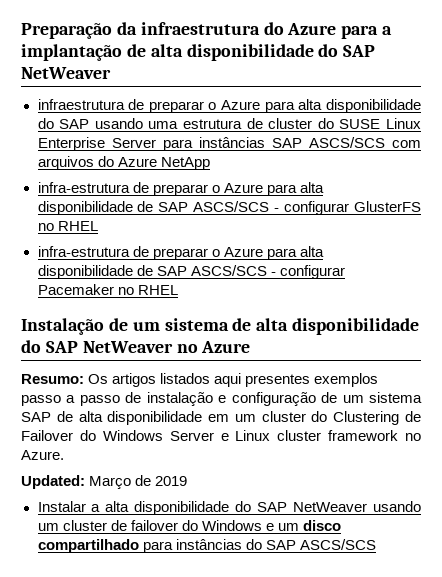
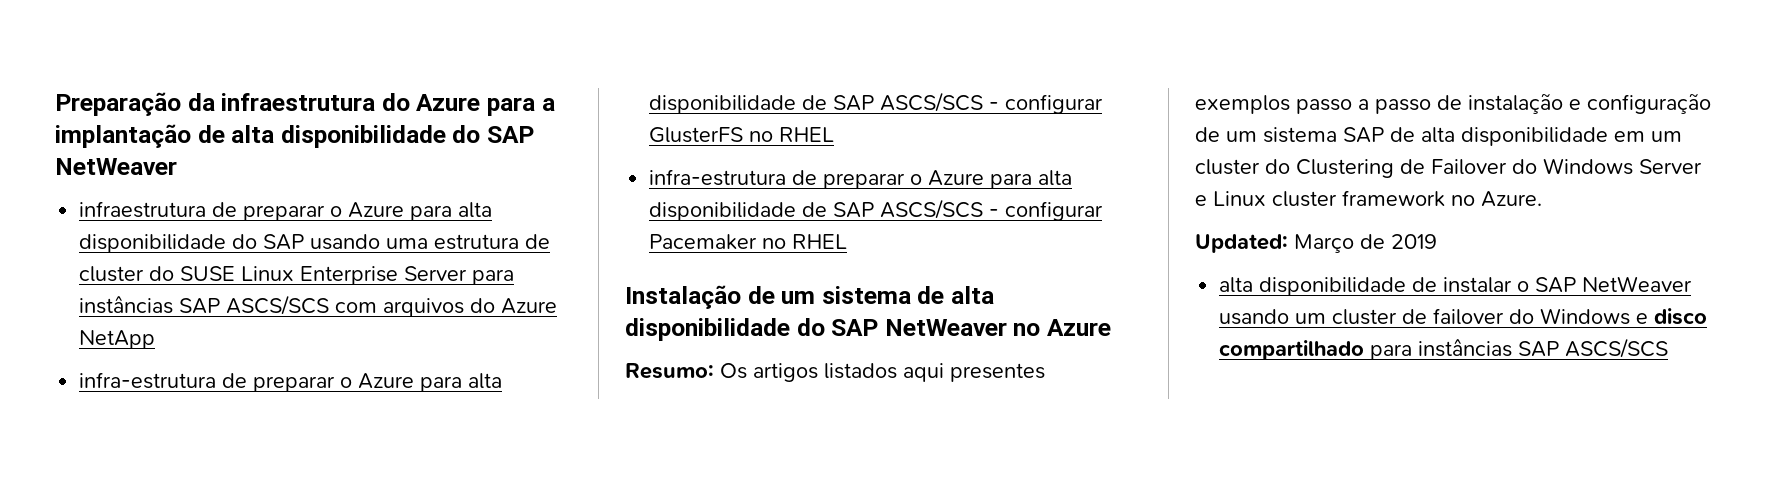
[37,501,252,515] Instalar a alta disponibilidade do -> [1219,277,1530,296] alta disponibilidade de instalar o
[277,523,299,531] um -> (1649, 318) none
[245,539,262,550] do -> (1513, 348) none

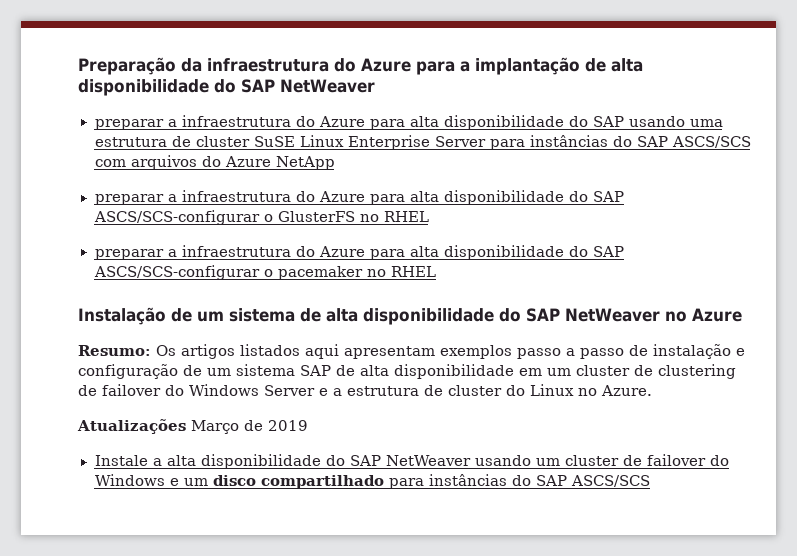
[79,201,343,221] infraestrutura de preparar o -> [94,115,315,130] preparar a infraestrutura do
[149,266,236,281] do SUSE -> [253,136,295,147] SuSE
(174, 305) none -> [612,136,632,147] do
[79,372,503,392] [649,92,1104,114] [649,127,835,143] [649,169,1073,189] [649,199,1104,221] [649,234,758,250] infra-estrutura de preparar o Azure para alta disponibilidade de SAP ASCS/SCS - configurar GlusterFS no RHEL // infra-estrutura de preparar o Azure para alta disponibilidade de SAP ASCS/SCS - configurar Pacemaker -> [94,190,624,205] [93,210,429,225] [94,245,624,260] [93,265,363,280] preparar a infraestrutura do Azure para alta disponibilidade do SAP ASCS/SCS-configurar o GlusterFS no RHEL // preparar a infraestrutura do Azure para alta disponibilidade do SAP ASCS/SCS-configurar o pacemaker
[950,363,1045,382] presentes -> [344,346,435,359] apresentam
[1265,158,1702,178] [1195,190,1445,207] do Clustering de Failover do Windows Server e Linux cluster framework -> [634,364,736,379] [78,384,574,396] de clustering de failover do Windows Server e a estrutura de cluster do Linux
[1195,234,1288,253] Updated: -> [77,419,186,434] Atualizações
[1219,277,1530,296] alta disponibilidade de instalar o -> [94,454,345,469] Instale a alta disponibilidade do
(1649, 318) none -> [183,478,208,486] um
(1513, 348) none -> [511,475,531,486] do

